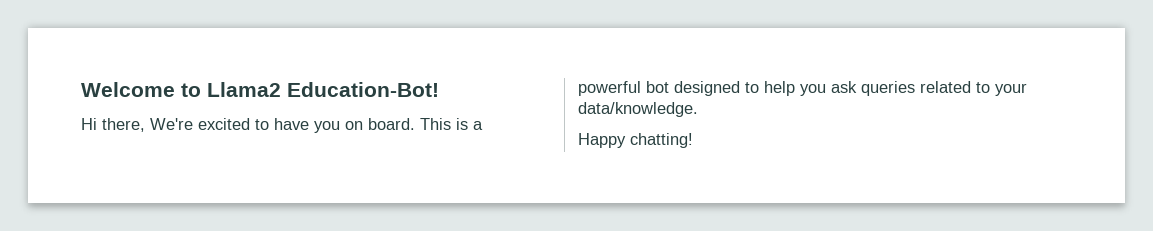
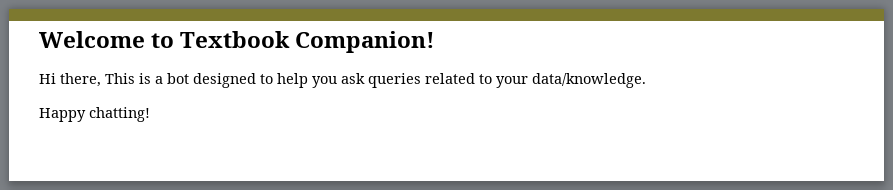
[207,82,439,97] Llama2 Education-Bot! -> [180,31,436,53] Textbook Companion!
[150,118,415,133] We're excited to have you on board. -> (101, 80) none
[578,81,641,96] powerful -> (163, 80) none

